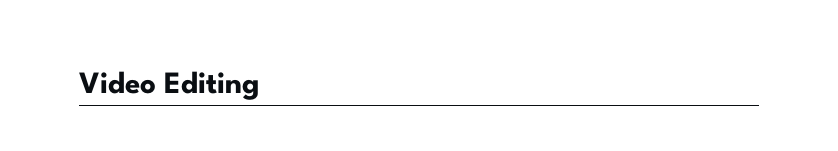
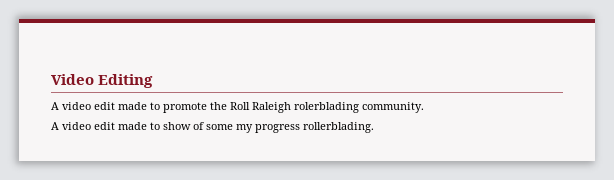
(261, 85) none -> [51,102,424,113] [51,122,374,133] // A video edit made to promote the Roll Raleigh rolerblading community. // A video edit made to show of some my progress rollerblading.

